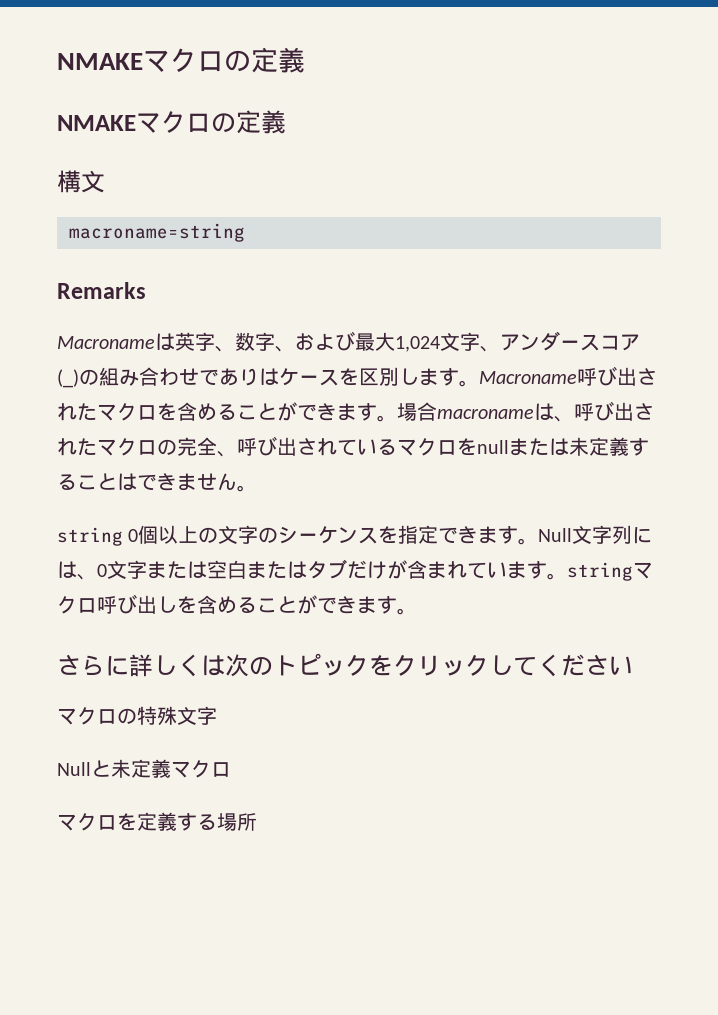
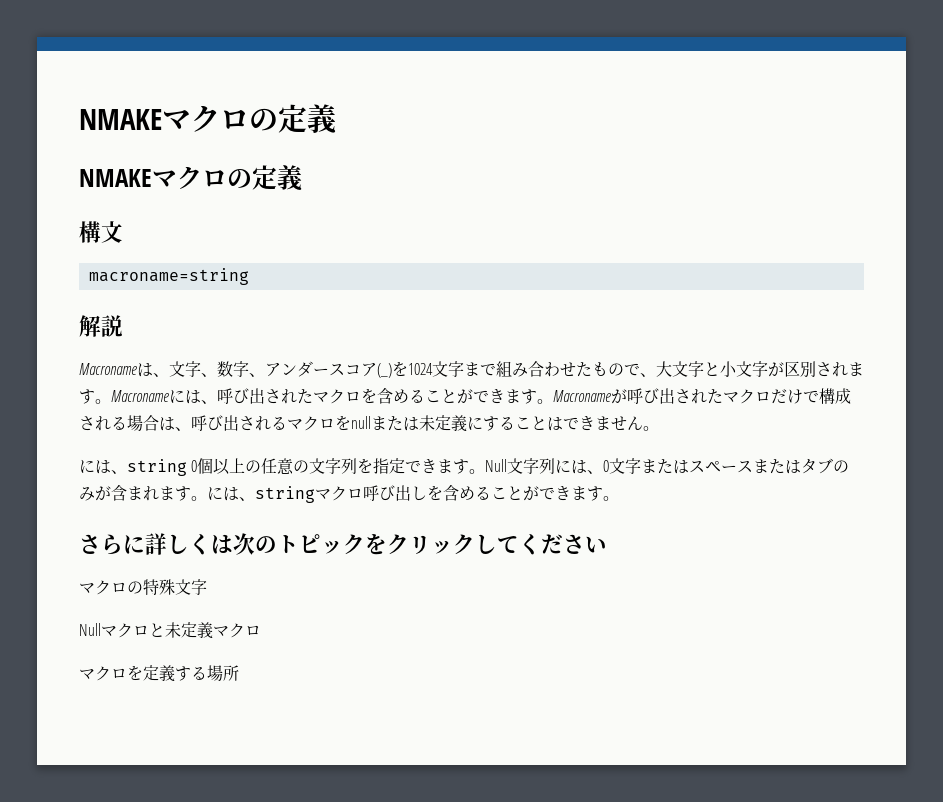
[57,282,146,299] Remarks -> [79,315,123,337] 解説
[175,332,195,351] 英 -> [153,361,185,377] 、文
[295,331,500,352] および最大1,024文字、 -> (265, 375) none
[79,367,577,387] の組み合わせでありはケースを区別します。Macroname -> [392,361,864,377] [79,389,217,404] を1024文字まで組み合わせたもので、大文字と小文字が区別されます。Macronameには、
[397,401,654,422] [57,436,377,457] 場合macronameは、呼び出されたマクロの完全、呼び出されてい -> [553,388,851,404] [79,415,271,431] Macronameが呼び出されたマクロだけで構成される場合は、呼び出され
(629, 446) none -> [467,416,483,430] に
(257, 488) none -> [79,459,127,474] には、
[218,525,379,544] 文字のシーケンス -> [261,458,358,475] 任意の文字列
[207,560,247,579] 空白 -> [689,460,754,473] スペース
[347,560,387,579] だけ -> [833,460,850,473] [79,487,95,501] のみ
[467,561,567,580] ています。 -> [159,486,255,501] ます。には、
(91, 769) none -> [101,623,149,638] マクロ

